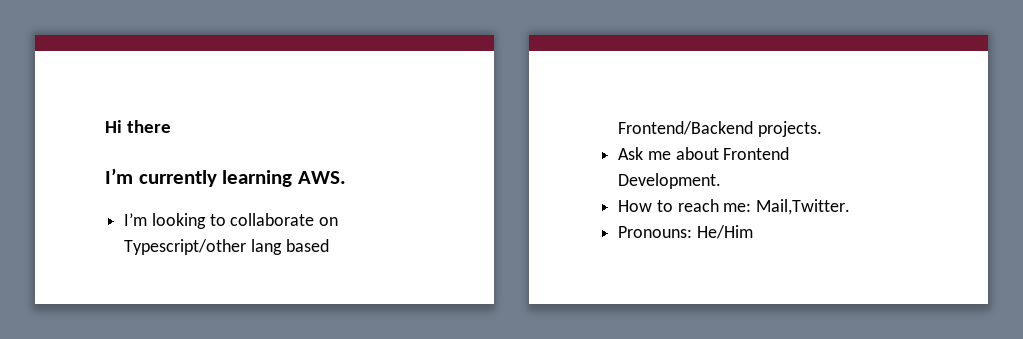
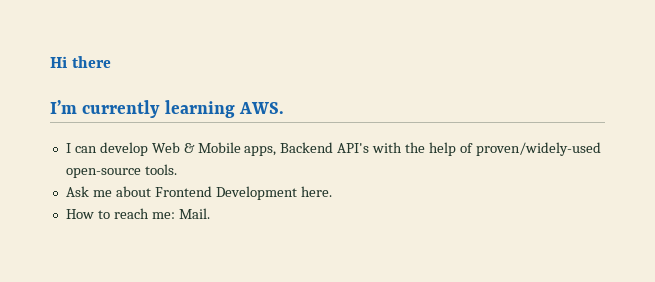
[124,213,339,229] [124,239,329,255] [618,121,822,137] I’m looking to collaborate on Typescript/other lang based Frontend/Backend projects. -> [65,142,601,156] [65,164,177,178] I can develop Web & Mobile apps, Backend API's with the help of proven/widely-used open-source tools.
[618,173,722,189] Development. -> [215,186,332,200] Development here.
[756,199,851,215] [618,225,753,239] Mail,Twitter. // Pronouns: He/Him -> [178,208,210,219] Mail.

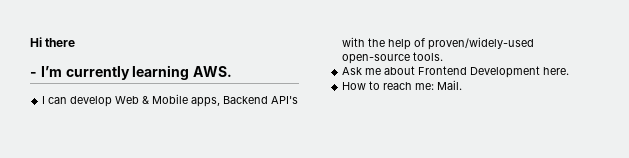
(111, 62) none -> [30,72,37,77] -

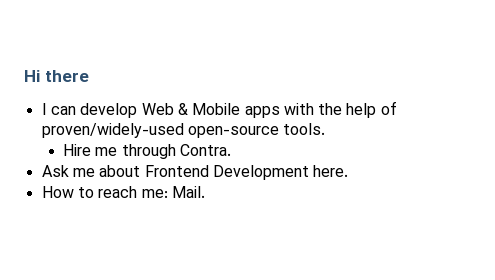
[30,65,233,80] // - I’m currently learning AWS. -> (89, 76) none
[191,96,299,107] apps, Backend API's -> [244,106,280,118] apps
(444, 56) none -> [62,144,231,159] // Hire me through Contra.

